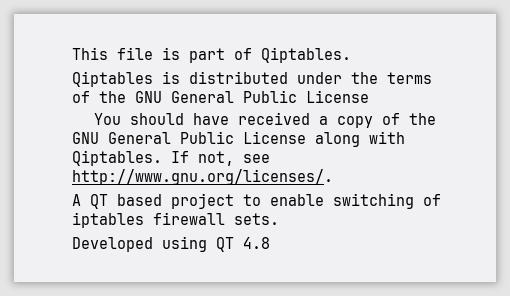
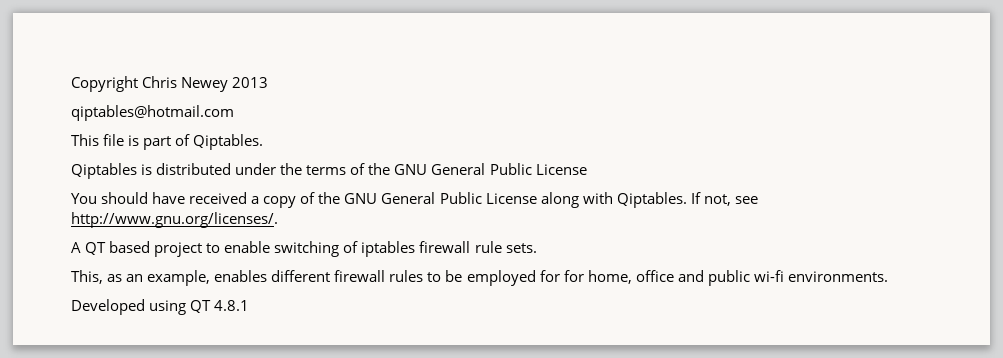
(72, 53) none -> [71,76,269,92] [71,105,234,121] Copyright Chris Newey 2013 // qiptables@hotmail.com //
(225, 218) none -> [474,241,502,253] rule
(279, 219) none -> [71,270,888,286] // This, as an example, enables different firewall rules to be employed for for home, office and public wi-fi environments.
[243,237,270,249] 4.8 -> [214,300,250,311] 4.8.1

